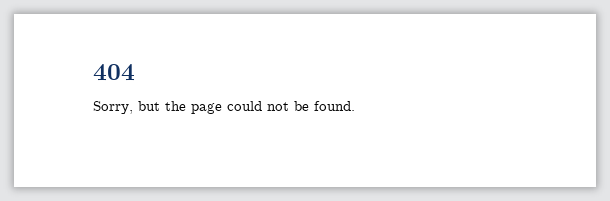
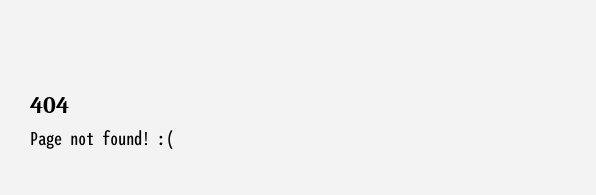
[93,101,355,114] Sorry, but the page could not be found. -> [30,130,174,150] Page not found! :(

